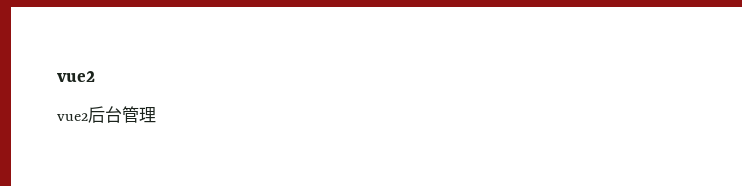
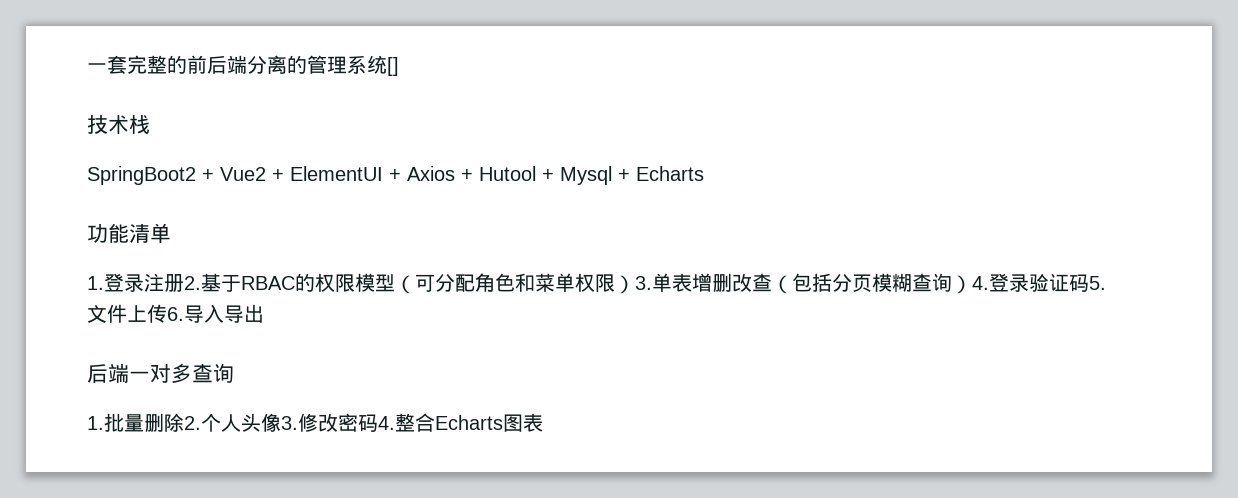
[57,71,95,82] [57,106,156,123] vue2 // vue2后台管理 -> [87,55,399,76] [87,115,150,134] [87,166,704,185] [87,223,171,244] [87,273,1106,294] [87,304,264,323] [87,363,234,383] [87,413,543,432] 一套完整的前后端分离的管理系统[] // 技术栈 // SpringBoot2 + Vue2 + ElementUI + Axios + Hutool + Mysql + Echarts // 功能清单 // 1.登录注册2.基于RBAC的权限模型（可分配角色和菜单权限）3.单表增删改查（包括分页模糊查询）4.登录验证码5.文件上传6.导入导出 // 后端一对多查询 // 1.批量删除2.个人头像3.修改密码4.整合Echarts图表

